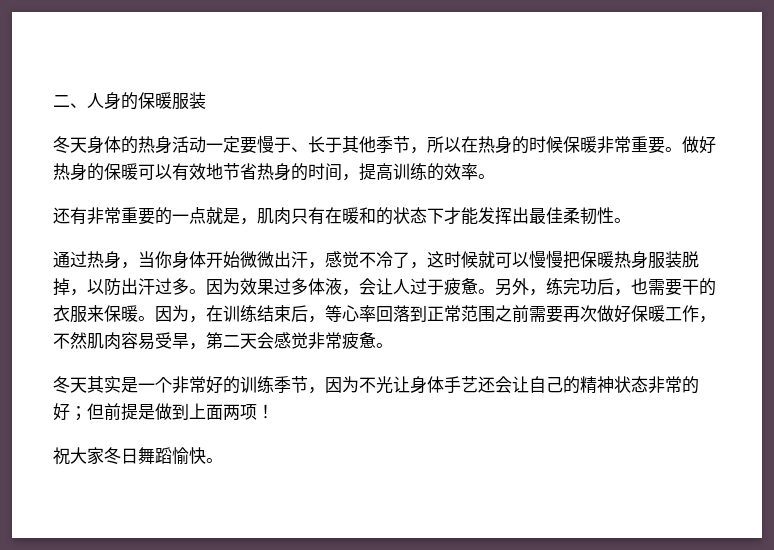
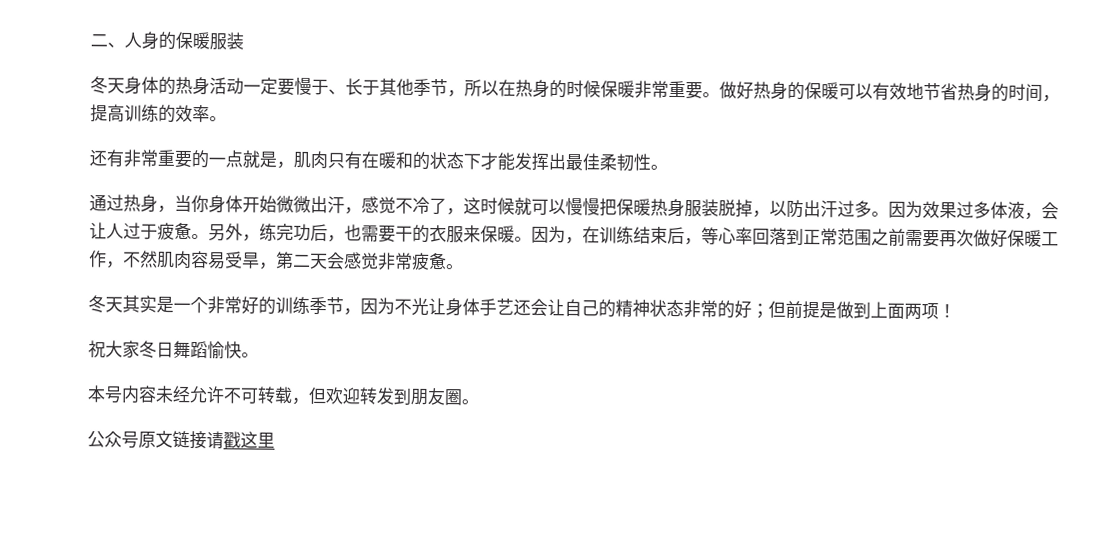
(223, 460) none -> [87,385,479,406] [87,430,275,450] // 本号内容未经允许不可转载，但欢迎转发到朋友圈。 // 公众号原文链接请戳这里

